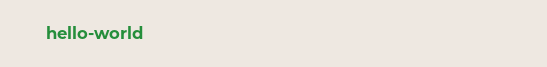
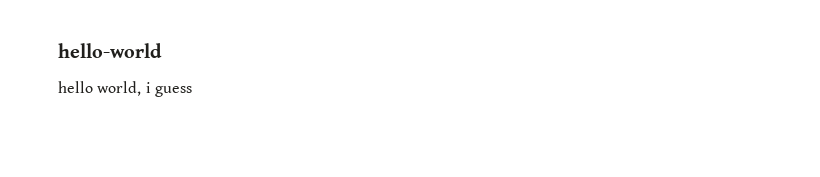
(143, 32) none -> [58,81,192,97] // hello world, i guess

